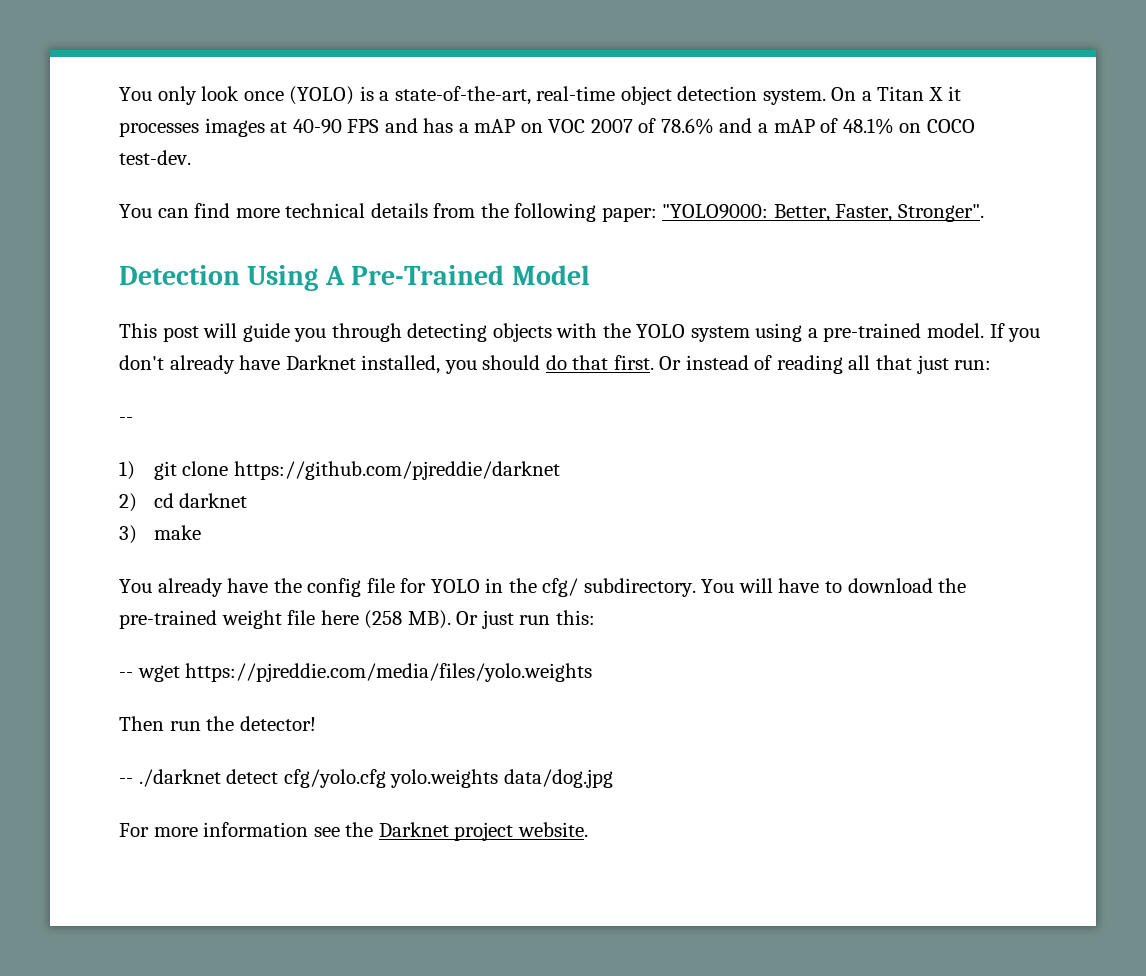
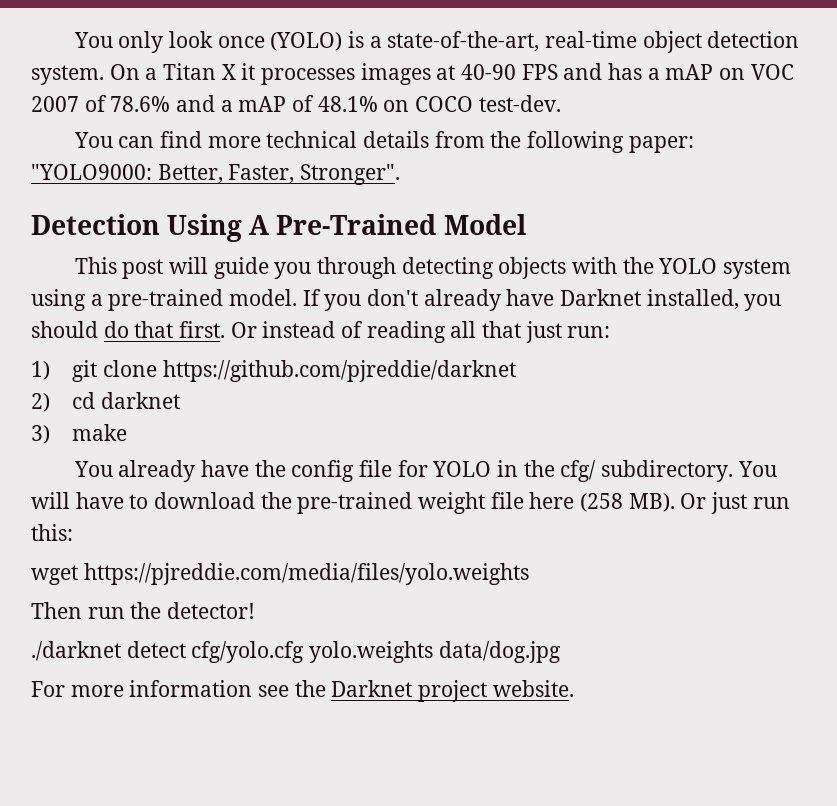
[119,417,133,423] // -- -> (611, 332) none
[119,672,133,678] -- -> (73, 532) none
[119,778,133,784] -- -> (256, 610) none

